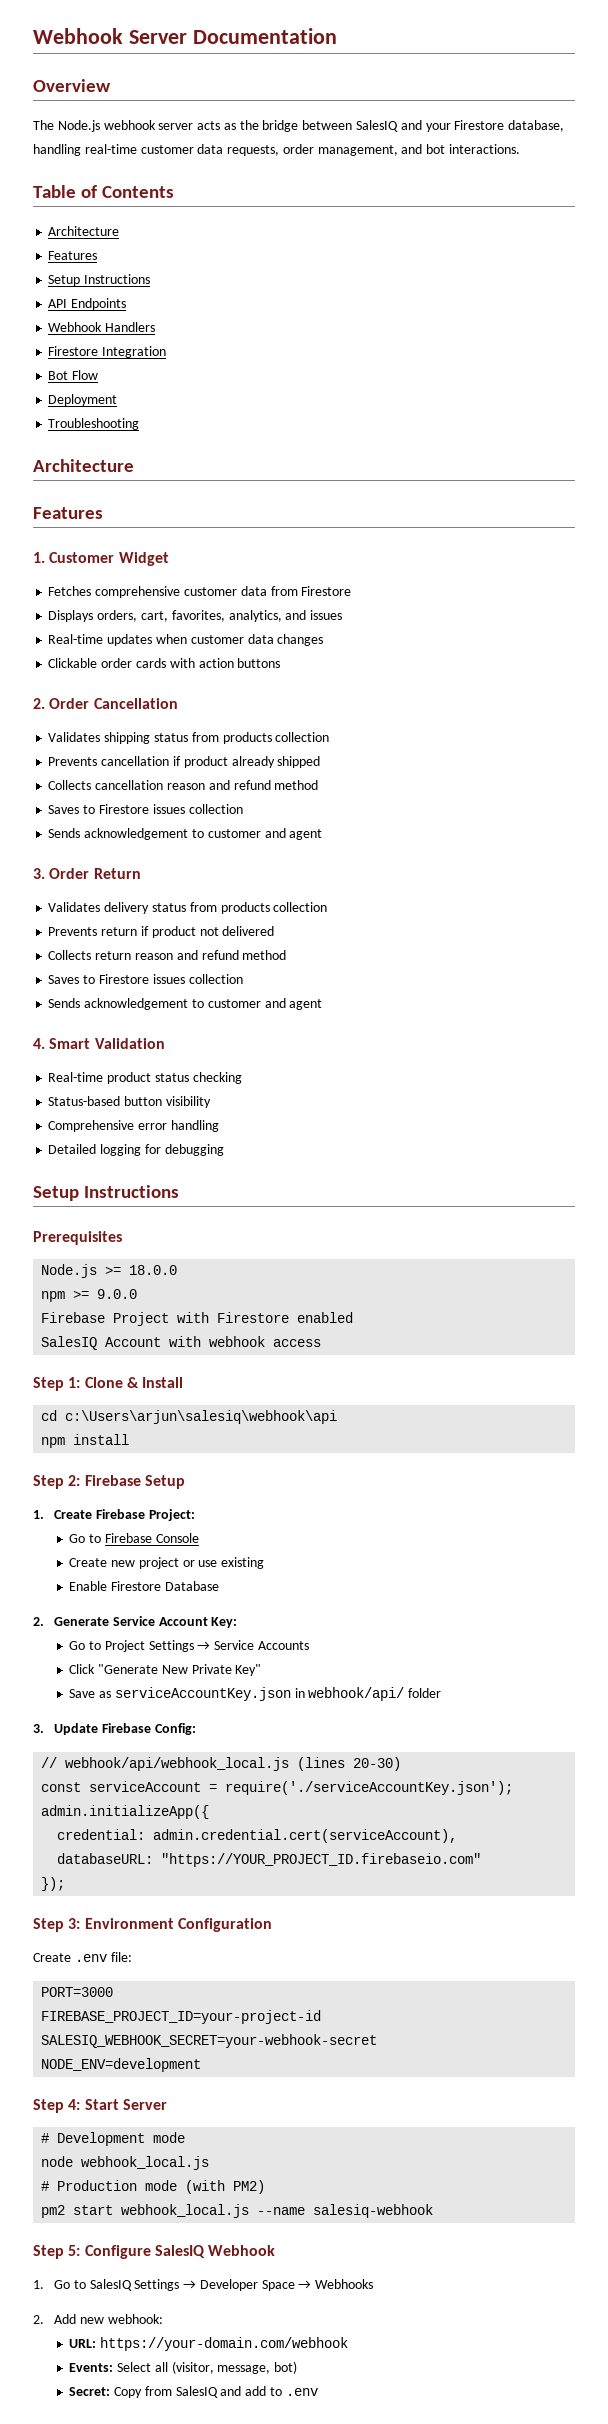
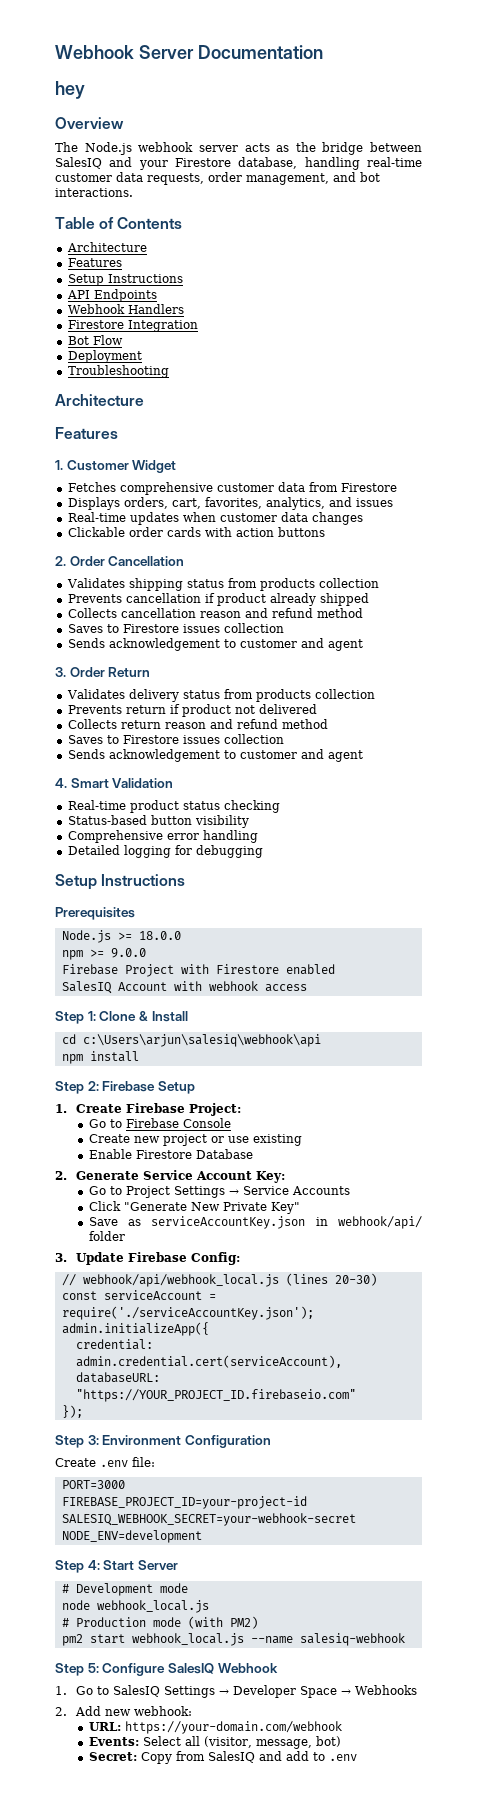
(337, 36) none -> [55,81,85,99] // hey

